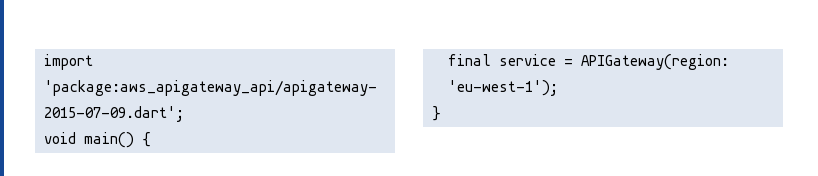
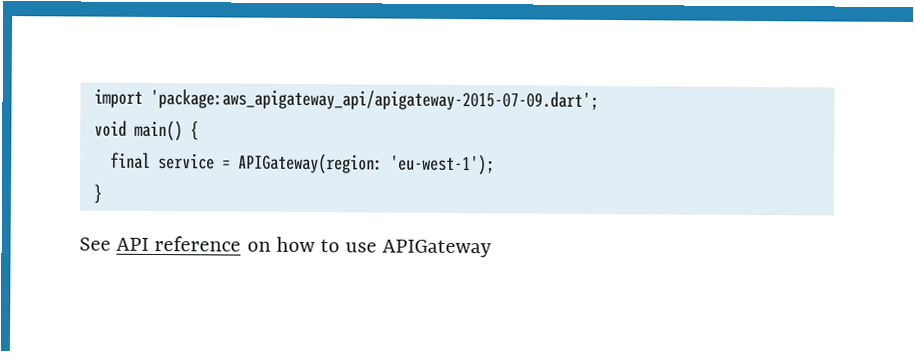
(441, 113) none -> [79,235,493,258] // See API reference on how to use APIGateway

